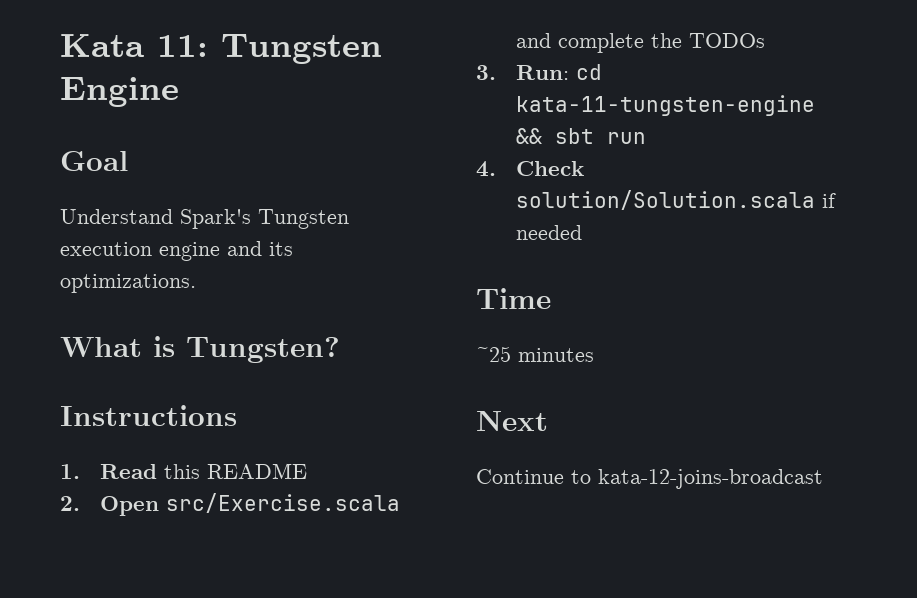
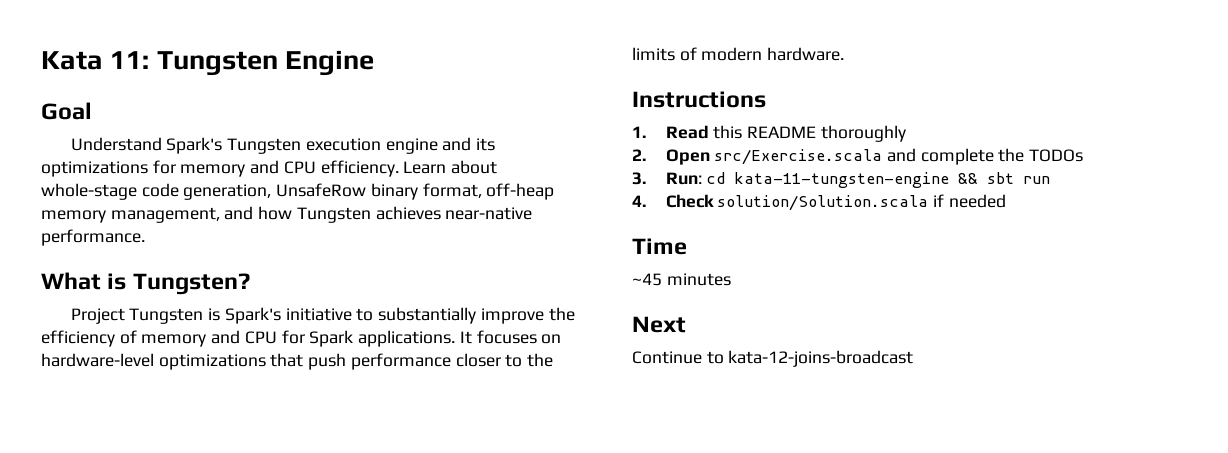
[60,274,196,293] [60,336,340,363] optimizations. // What is Tungsten? -> [41,160,498,177] [41,183,555,200] [41,206,533,223] [41,229,145,246] [41,272,250,295] [70,307,575,324] [41,330,562,347] [41,353,554,370] [632,47,845,61] optimizations for memory and CPU efficiency. Learn about whole-stage code generation, UnsafeRow binary format, off-heap memory management, and how Tungsten achieves near-native performance. // What is Tungsten? // Project Tungsten is Spark's initiative to substantially improve the efficiency of memory and CPU for Spark applications. It focuses on hardware-level optimizations that push performance closer to the limits of modern hardware.
(308, 471) none -> [820,125,906,142] thoroughly
[476,346,511,362] ~25 -> [632,273,662,286] ~45

